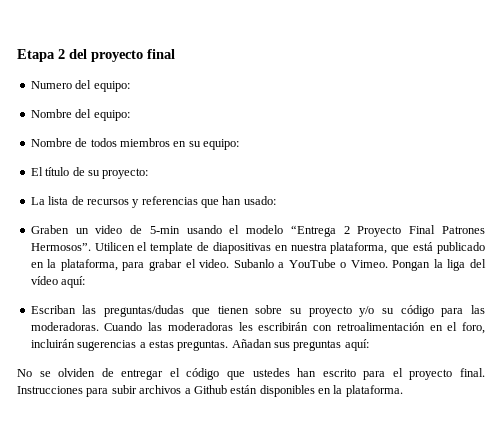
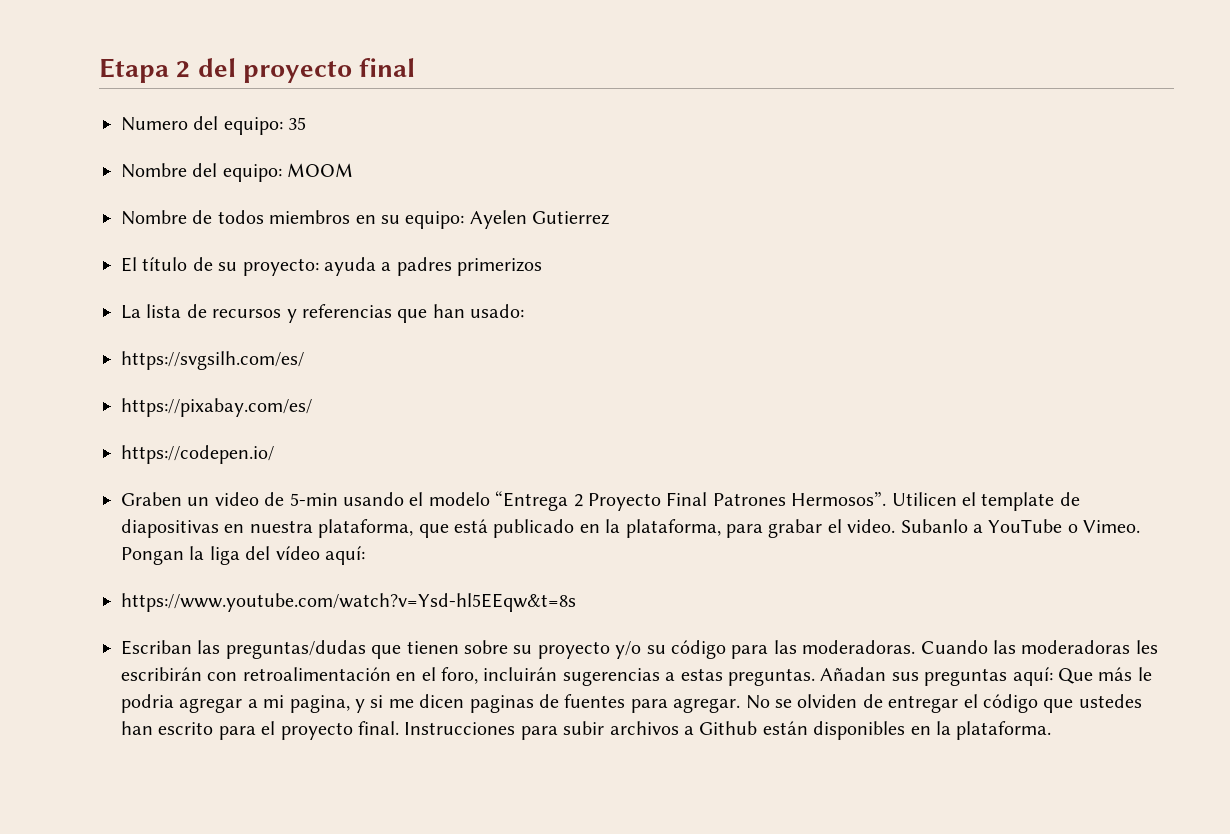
(130, 86) none -> [288,117,307,130] 35
(130, 115) none -> [287,163,354,177] MOOM
(239, 144) none -> [469,210,610,229] Ayelen Gutierrez
(149, 173) none -> [324,257,543,276] ayuda a padres primerizos
(276, 200) none -> [121,351,304,370] [121,398,312,417] [121,445,274,464] // https://svgsilh.com/es/ // https://pixabay.com/es/ // https://codepen.io/
(86, 282) none -> [121,593,576,612] // https://www.youtube.com/watch?v=Ysd-hl5EEqw&t=8s
(369, 345) // -> [1057,667,1152,684] [121,694,741,713] Que más le podria agregar a mi pagina, y si me dicen paginas de fuentes para agregar.

